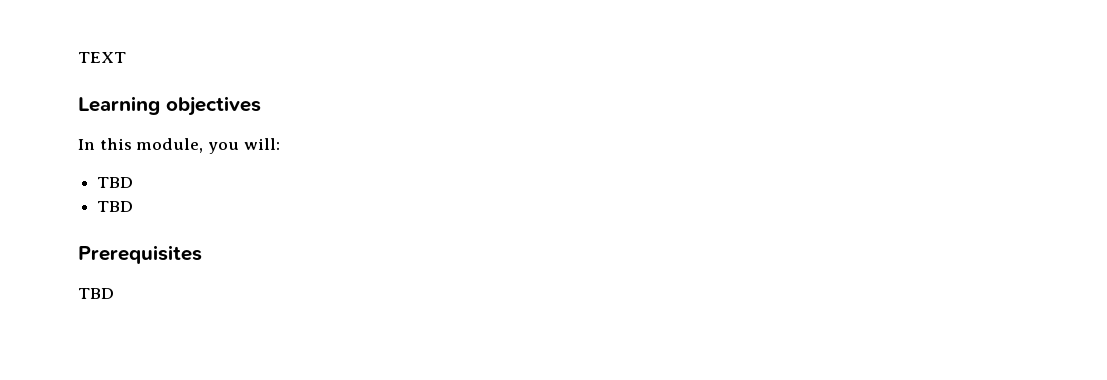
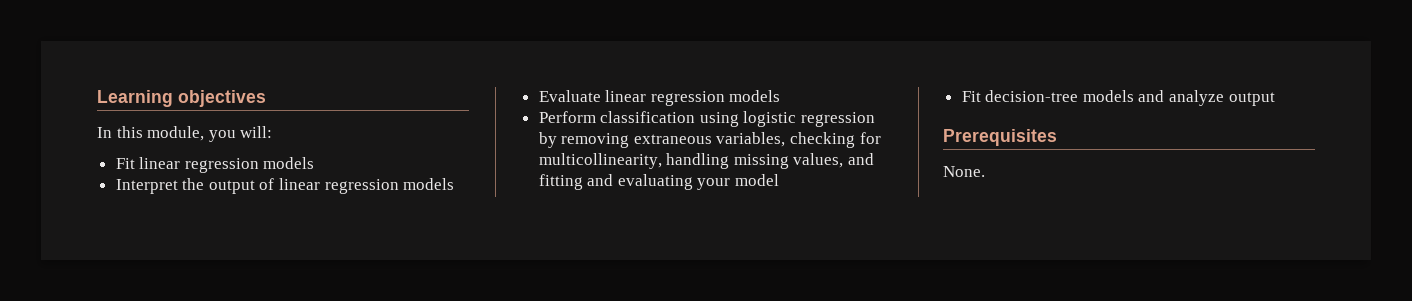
[78,52,126,63] TEXT // -> (97, 98) none
[97,177,134,188] [97,201,134,212] TBD // TBD -> [115,157,315,173] [115,178,455,194] [538,90,781,106] [538,111,876,127] [538,132,881,148] [538,153,875,169] [538,174,780,190] [961,90,1275,106] Fit linear regression models // Interpret the output of linear regression models // Evaluate linear regression models // Perform classification using logistic regression by removing extraneous variables, checking for multicollinearity, handling missing values, and fitting and evaluating your model // Fit decision-tree models and analyze output
[78,288,114,299] TBD -> [943,166,985,177] None.

